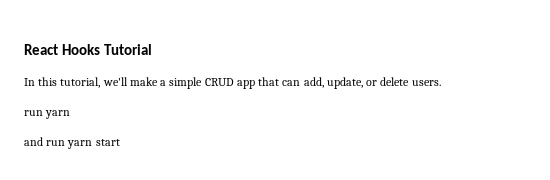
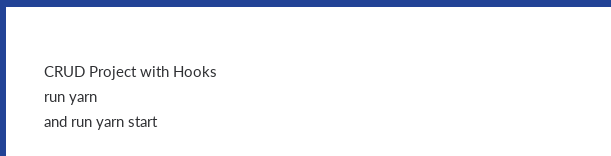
[24,44,152,55] [24,77,441,89] React Hooks Tutorial // In this tutorial, we'll make a simple CRUD app that can add, update, or delete users. -> [44,66,217,80] CRUD Project with Hooks

